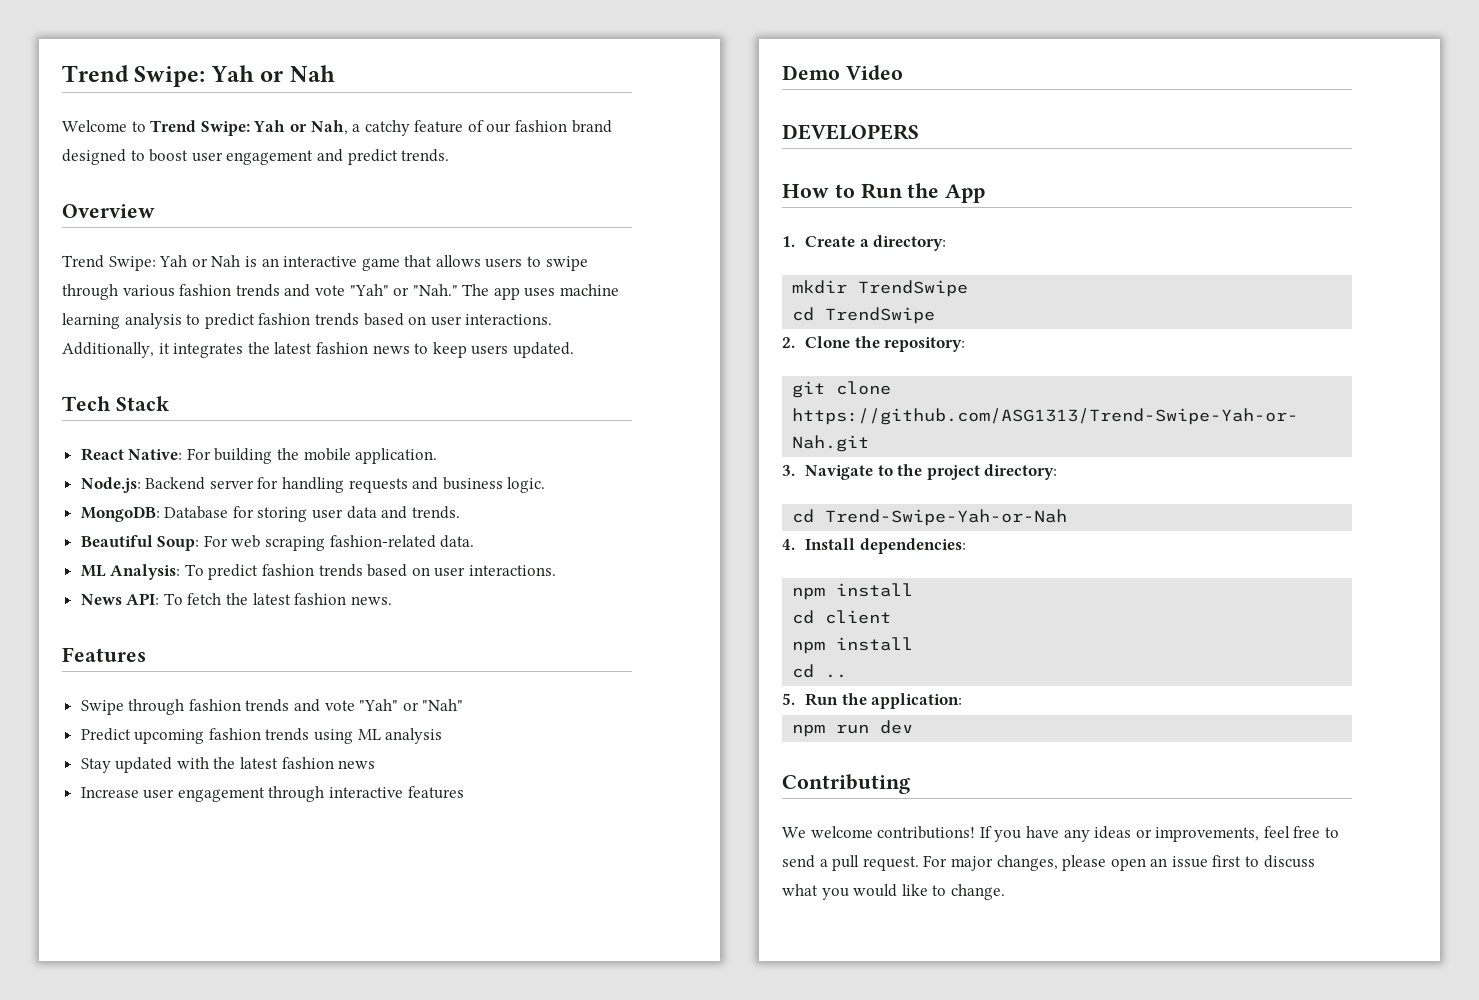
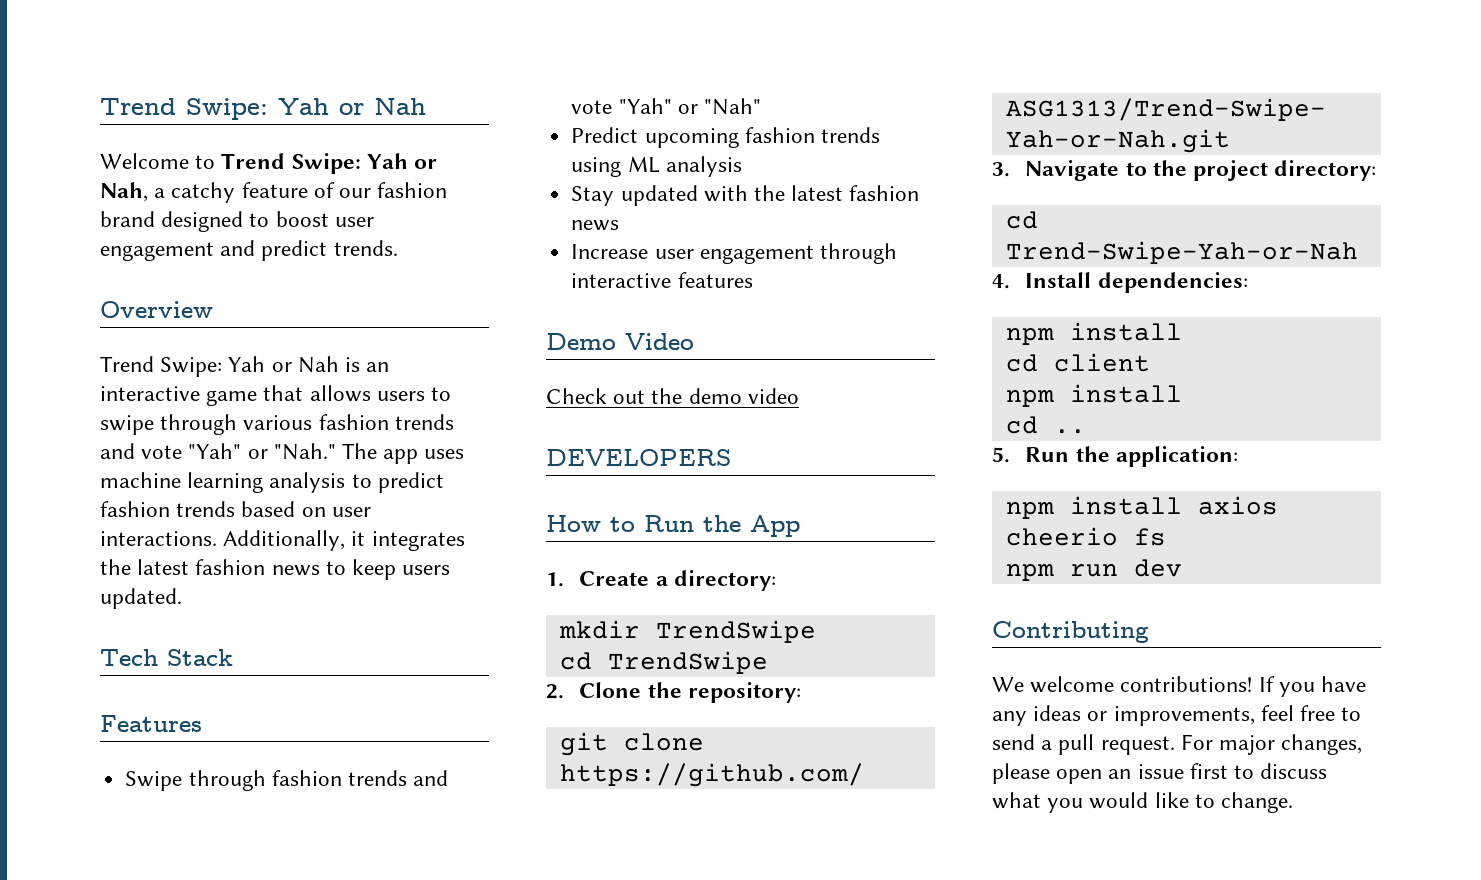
[80,448,438,464] [80,477,546,493] [80,506,460,522] [80,535,475,551] [80,564,557,580] [80,593,392,605] // React Native: For building the mobile application. // Node.js: Backend server for handling requests and business logic. // MongoDB: Database for storing user data and trends. // Beautiful Soup: For web scraping fashion-related data. // ML Analysis: To predict fashion trends based on user interactions. // News API: To fetch the latest fashion news. -> (233, 657) none
(903, 72) none -> [546,388,799,404] // Check out the demo video
(963, 701) none -> [1005,496,1278,519] [1005,527,1166,546] // npm install axios cheerio fs

